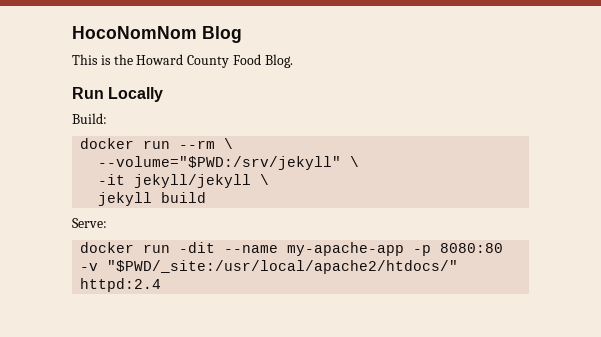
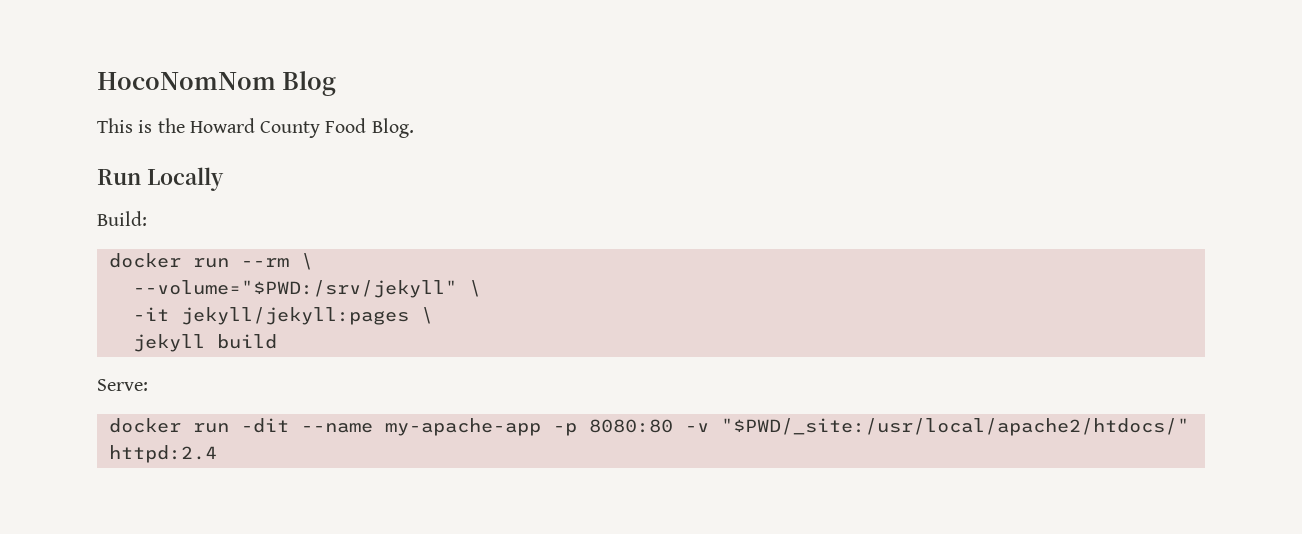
[134,174,252,188] jekyll/jekyll -> [180,307,409,325] jekyll/jekyll:pages

